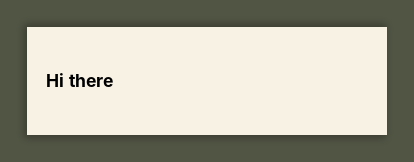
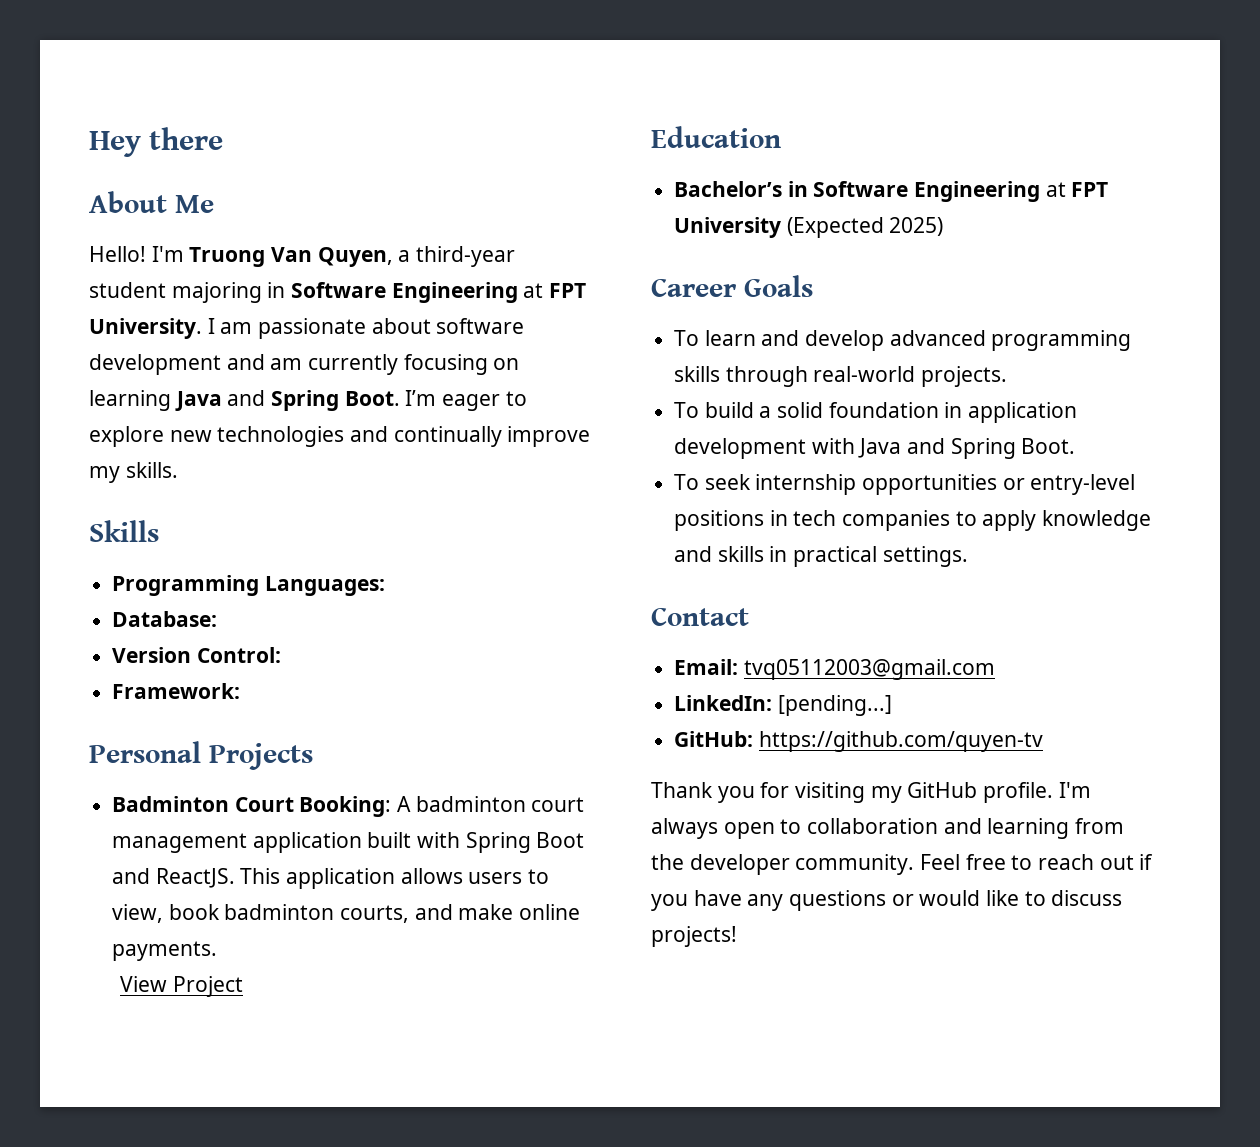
[46,73,64,87] Hi -> [89,131,141,157] Hey
(113, 80) none -> [89,191,214,213] [89,246,516,267] [89,282,587,303] [89,318,525,339] [89,354,520,375] [89,390,527,411] [89,426,591,447] [89,462,178,483] [89,520,159,542] [112,575,385,596] [112,611,218,627] [112,647,281,663] [112,683,241,699] [89,741,313,770] [112,796,585,817] [112,832,585,853] [112,868,550,889] [112,904,581,923] [112,941,218,961] [120,976,243,997] [651,126,781,148] [674,181,1109,202] [674,217,944,238] [651,275,813,297] [674,330,1132,351] [674,366,1008,387] [674,402,1078,423] [674,438,1076,459] [674,474,1136,495] [674,510,1152,531] [674,546,968,567] [651,607,749,626] [674,659,995,680] [674,695,892,716] [674,731,1043,752] [651,782,1091,803] [651,818,1125,839] [651,854,1154,875] [651,890,1123,911] [651,926,737,947] // About Me // Hello! I'm Truong Van Quyen, a third-year student majoring in Software Engineering at FPT University. I am passionate about software development and am currently focusing on learning Java and Spring Boot. I’m eager to explore new technologies and continually improve my skills. // Skills // Programming Languages: // Database: // Version Control: // Framework: // Personal Projects // Badminton Court Booking: A badminton court management application built with Spring Boot and ReactJS. This application allows users to view, book badminton courts, and make online payments. // View Project // Education // Bachelor’s in Software Engineering at FPT University (Expected 2025) // Career Goals // To learn and develop advanced programming skills through real-world projects. // To build a solid foundation in application development with Java and Spring Boot. // To seek internship opportunities or entry-level positions in tech companies to apply knowledge and skills in practical settings. // Contact // Email: tvq05112003@gmail.com // LinkedIn: [pending...] // GitHub: https://github.com/quyen-tv // Thank you for visiting my GitHub profile. I'm always open to collaboration and learning from the developer community. Feel free to reach out if you have any questions or would like to discuss projects!

